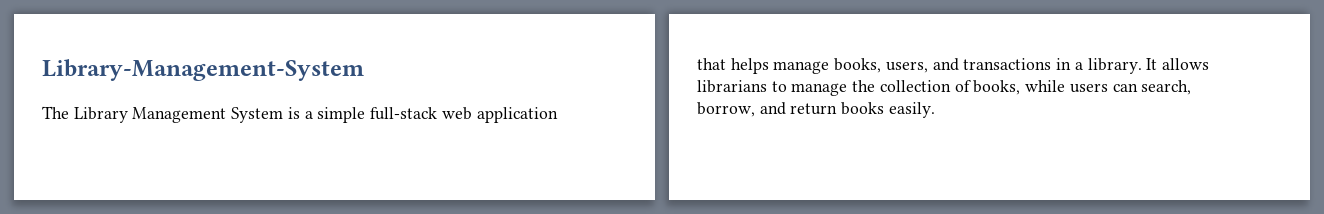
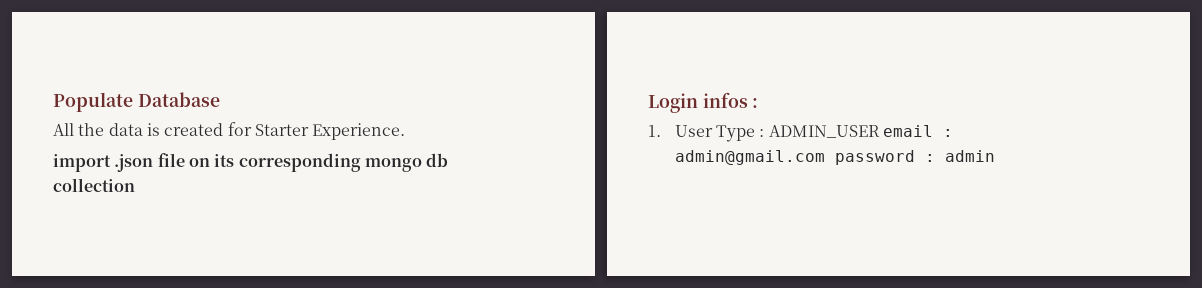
[42,59,364,81] [42,106,558,123] [697,58,1209,74] [697,80,1192,96] [697,102,935,118] Library-Management-System // The Library Management System is a simple full-stack web application that helps manage books, users, and transactions in a library. It allows librarians to manage the collection of books, while users can search, borrow, and return books easily. -> [53,92,220,112] [53,122,406,140] [53,153,449,172] [53,178,135,192] [648,92,759,113] [648,125,953,142] [674,150,995,165] Populate Database // All the data is created for Starter Experience. // import .json file on its corresponding mongo db collection // Login infos : // 1. User Type : ADMIN_USER email : admin@gmail.com password : admin

